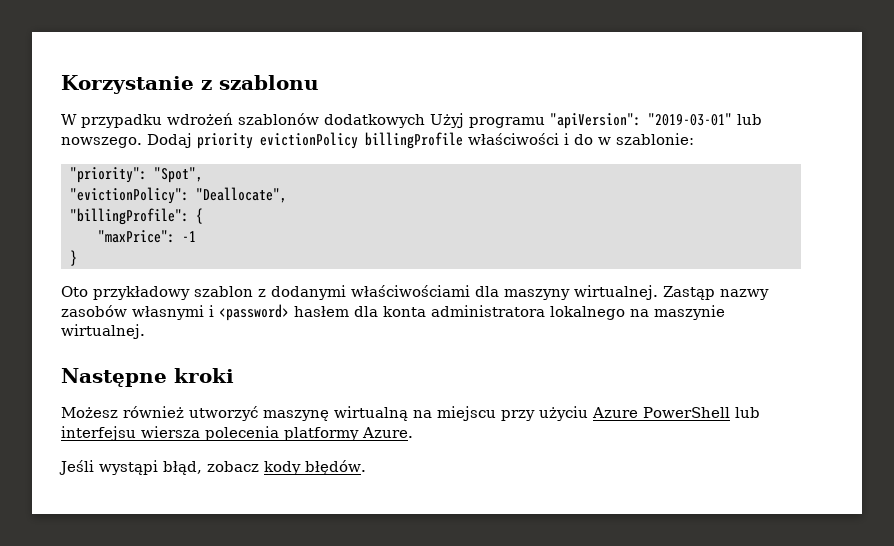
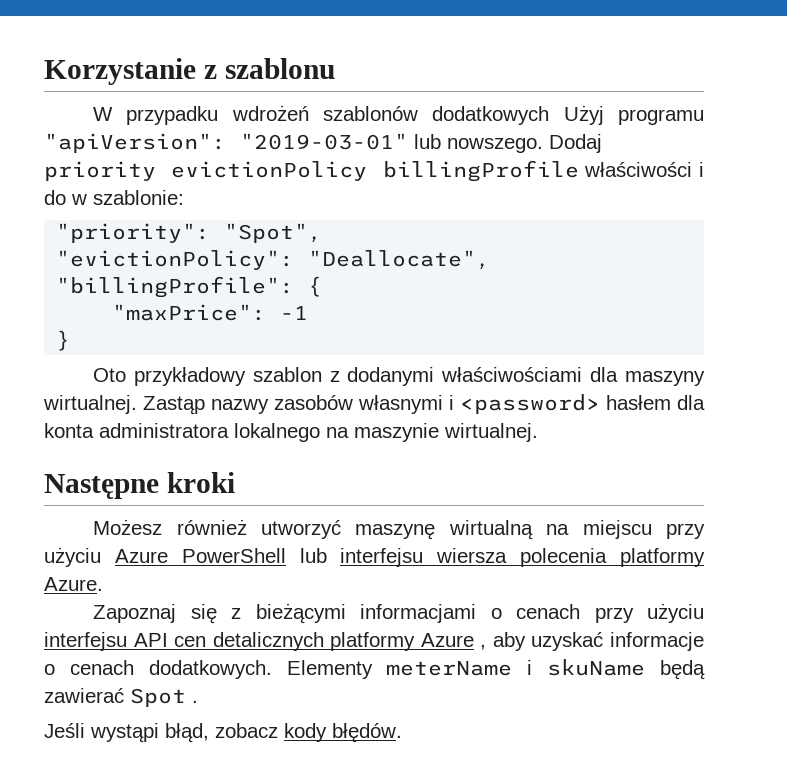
(413, 432) none -> [93,603,704,624] [44,632,704,651] [44,659,705,680] [44,688,198,707] // Zapoznaj się z bieżącymi informacjami o cenach przy użyciu interfejsu API cen detalicznych platformy Azure , aby uzyskać informacje o cenach dodatkowych. Elementy meterName i skuName będą zawierać Spot .

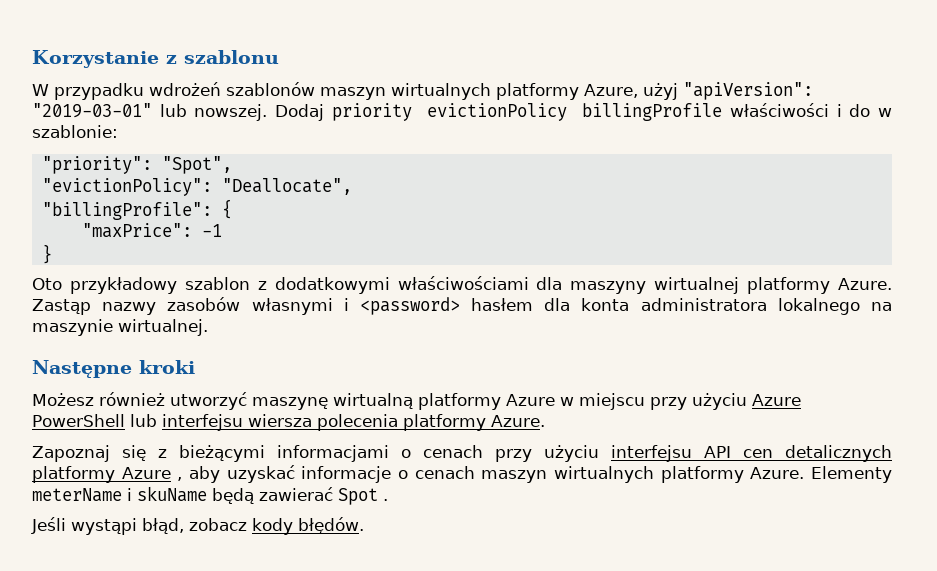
[432,105,704,125] dodatkowych Użyj programu -> [320,83,678,100] maszyn wirtualnych platformy Azure, użyj
[447,138,543,153] nowszego. -> [194,104,268,121] nowszej.
[347,367,435,386] dodanymi -> [274,277,390,294] dodatkowymi
[43,395,137,414] wirtualnej. -> [654,277,892,294] wirtualnej platformy Azure.
[546,524,570,535] na -> [418,393,574,410] platformy Azure w
[148,660,272,679] dodatkowych. -> [481,466,805,483] maszyn wirtualnych platformy Azure.

